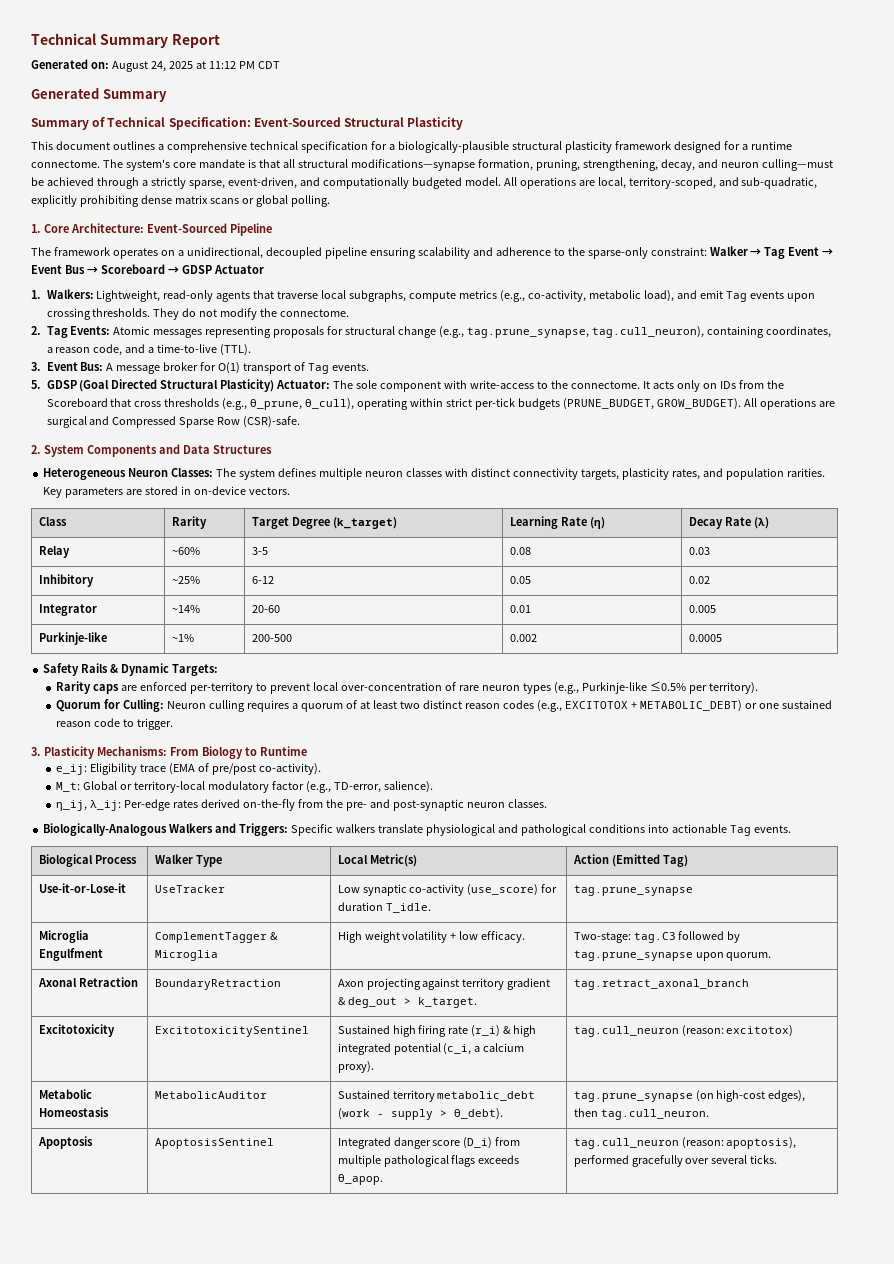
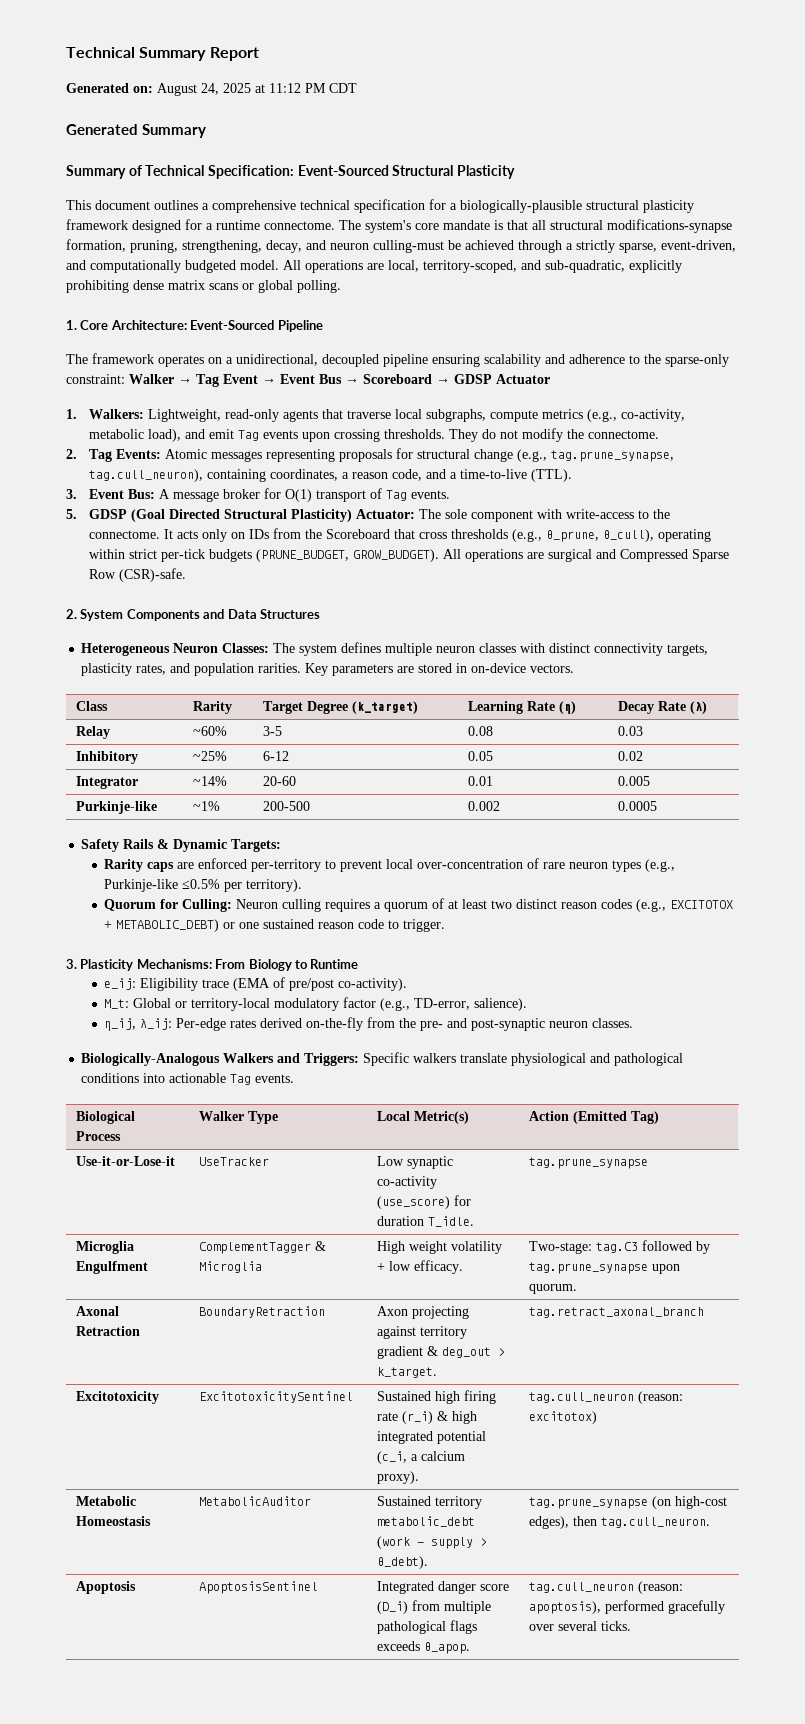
[350,159,475,171] modifications—synapse -> [607,219,732,233] modifications-synapse
[761,159,833,171] culling—must -> [373,240,444,253] culling-must

